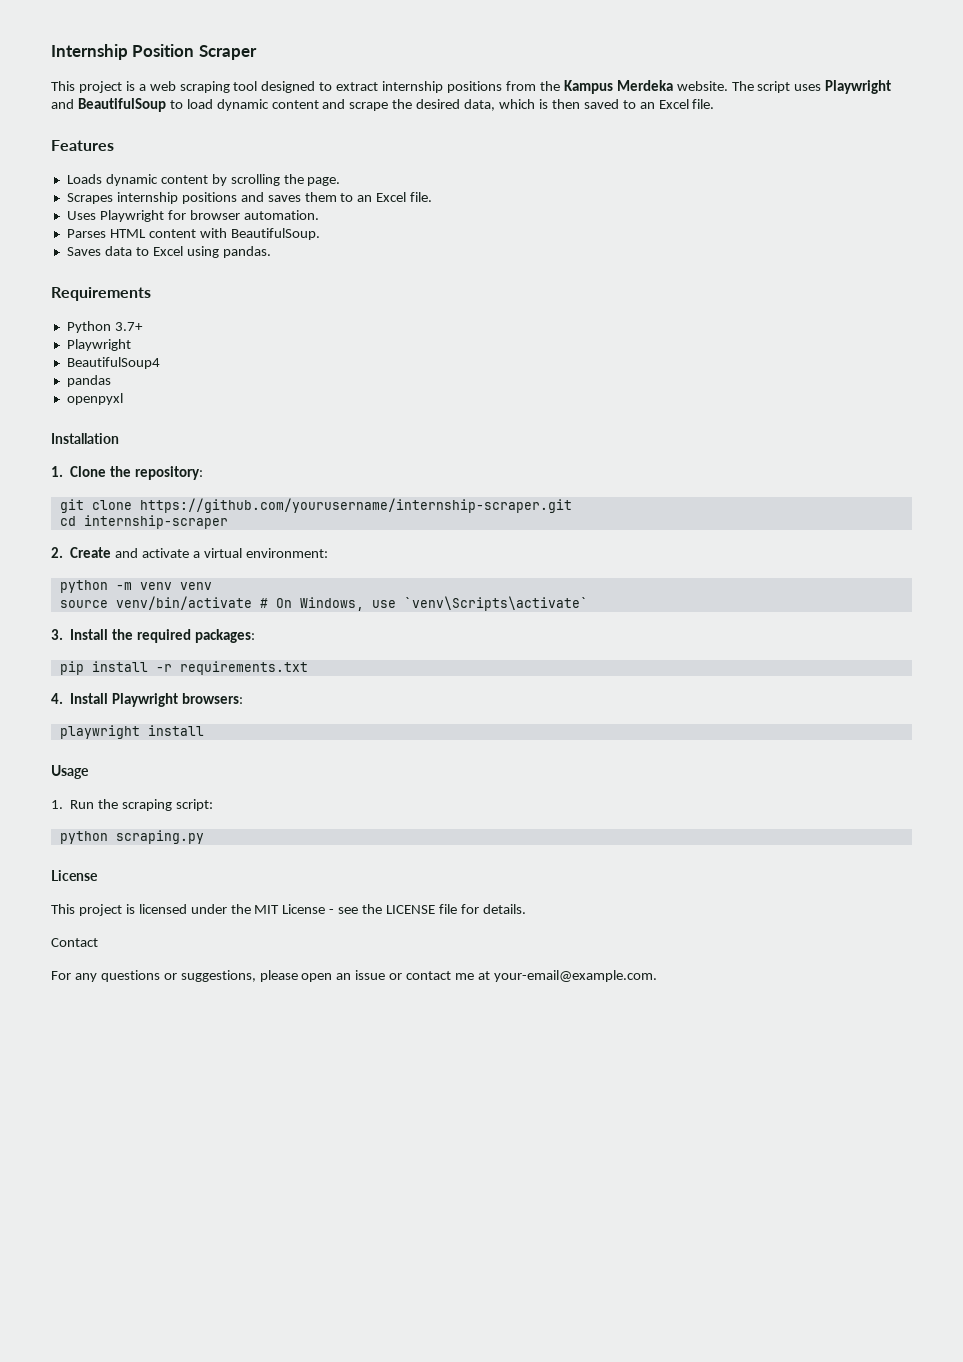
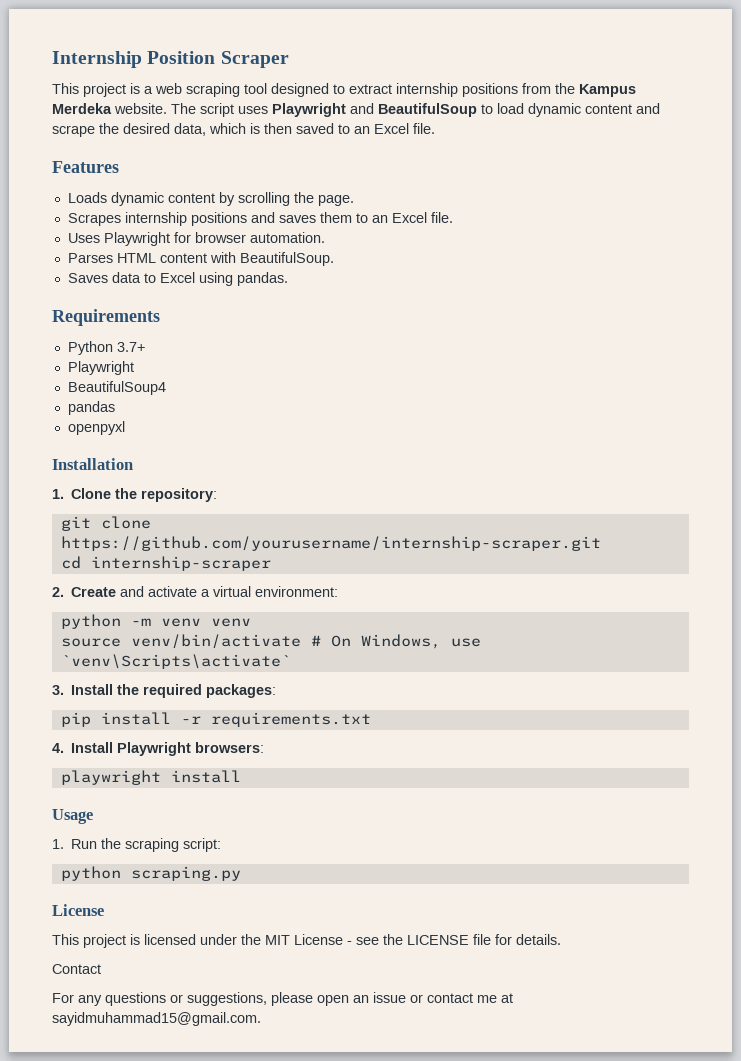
[493,970,657,982] your-email@example.com. -> [52,1012,261,1026] sayidmuhammad15@gmail.com.

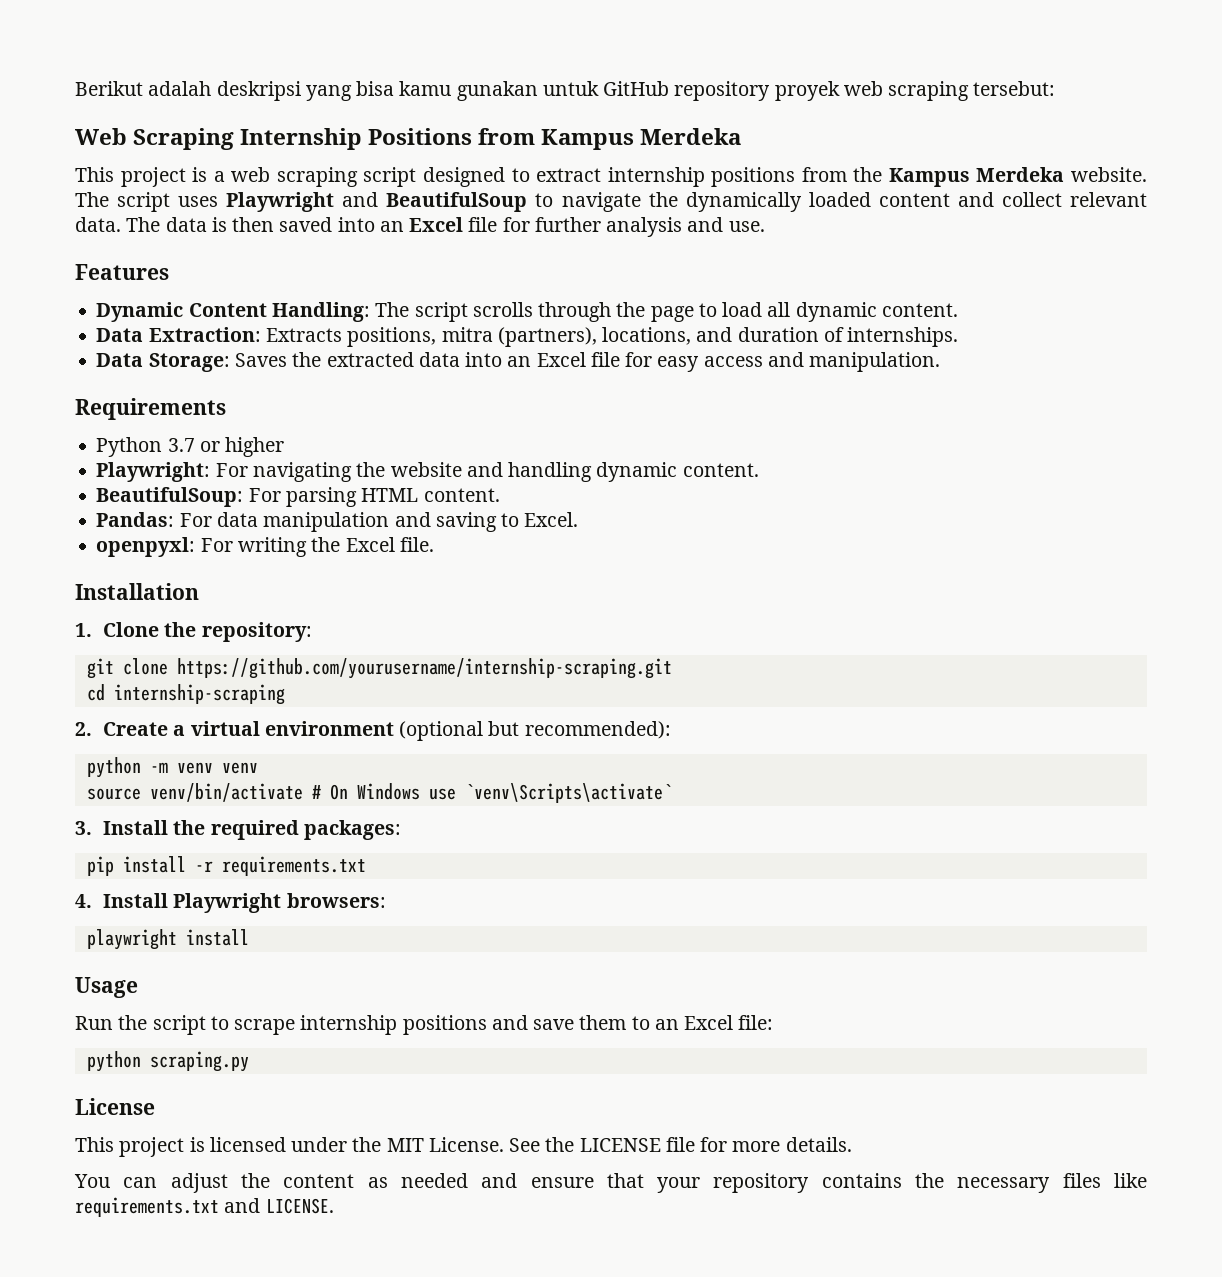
[52,51,289,68] Internship Position Scraper -> [75,81,1056,101] [75,128,742,150] Berikut adalah deskripsi yang bisa kamu gunakan untuk GitHub repository proyek web scraping tersebut: // Web Scraping Internship Positions from Kampus Merdeka
[244,83,267,94] tool -> [363,167,417,187] script
[497,103,660,117] [52,123,246,137] load dynamic content and scrape the desired data, which -> [561,192,1147,212] [75,217,207,232] navigate the dynamically loaded content and collect relevant data. The data
[338,123,435,134] [52,161,119,173] [67,192,354,206] [67,212,453,226] [67,232,325,246] [67,252,334,266] [67,272,288,286] [52,309,160,326] [67,341,145,355] [67,361,134,375] [67,381,166,395] [67,401,115,415] [67,421,125,435] to an Excel file. // Features // Loads dynamic content by scrolling the page. // Scrapes internship positions and saves them to an Excel file. // Uses Playwright for browser automation. // Parses HTML content with BeautifulSoup. // Saves data to Excel using pandas. // Requirements // Python 3.7+ // Playwright // BeautifulSoup4 // pandas // openpyxl -> [337,217,765,237] [75,264,169,280] [96,302,958,322] [96,327,959,347] [96,352,941,372] [75,398,226,420] [96,437,285,457] [96,462,759,482] [96,487,500,507] [96,512,579,532] [96,537,434,557] into an Excel file for further analysis and use. // Features // Dynamic Content Handling: The script scrolls through the page to load all dynamic content. // Data Extraction: Extracts positions, mitra (partners), locations, and duration of internships. // Data Storage: Saves the extracted data into an Excel file for easy access and manipulation. // Requirements // Python 3.7 or higher // Playwright: For navigating the website and handling dynamic content. // BeautifulSoup: For parsing HTML content. // Pandas: For data manipulation and saving to Excel. // openpyxl: For writing the Excel file.
[60,536,601,551] https://github.com/yourusername/internship-scraper.git -> [176,658,672,679] https://github.com/yourusername/internship-scraping.git
[90,556,271,571] internship-scraper -> [113,684,285,705] internship-scraping
[120,586,339,597] and activate a virtual environment: -> [173,721,671,741] a virtual environment (optional but recommended):
[360,634,441,649] Windows, -> [356,783,420,800] Windows
[52,839,64,849] 1. -> (138, 987) none
[125,838,222,852] scraping script: -> [152,1015,774,1035] script to scrape internship positions and save them to an Excel file:
[294,934,379,945] License - see -> [428,1137,541,1152] License. See
(512, 939) none -> [732,1141,781,1152] more
[52,964,101,974] [52,992,513,1006] [52,1012,261,1026] Contact // For any questions or suggestions, please open an issue or contact me at sayidmuhammad15@gmail.com. -> [74,1173,1147,1193] [75,1197,334,1217] You can adjust the content as needed and ensure that your repository contains the necessary files like requirements.txt and LICENSE.

